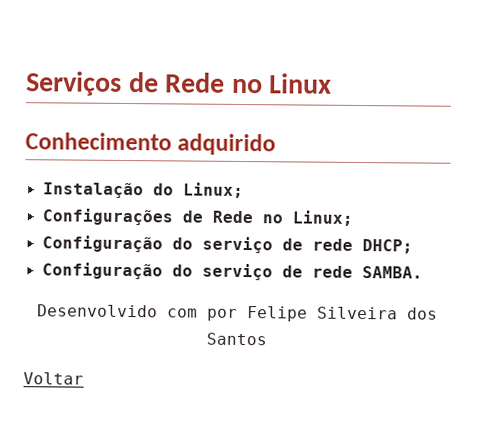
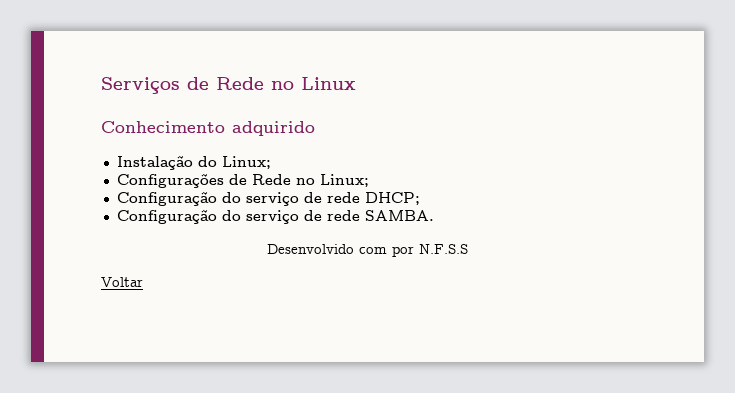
[246,306,438,322] [205,332,267,346] Felipe Silveira dos Santos -> [419,244,468,254] N.F.S.S

